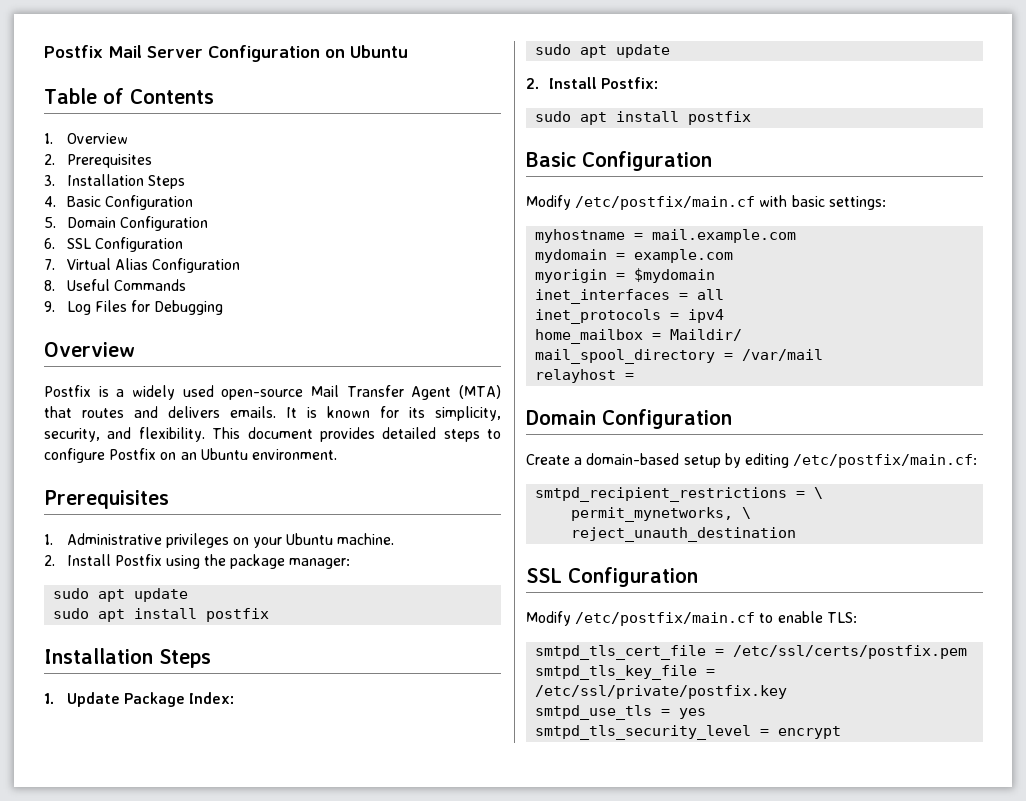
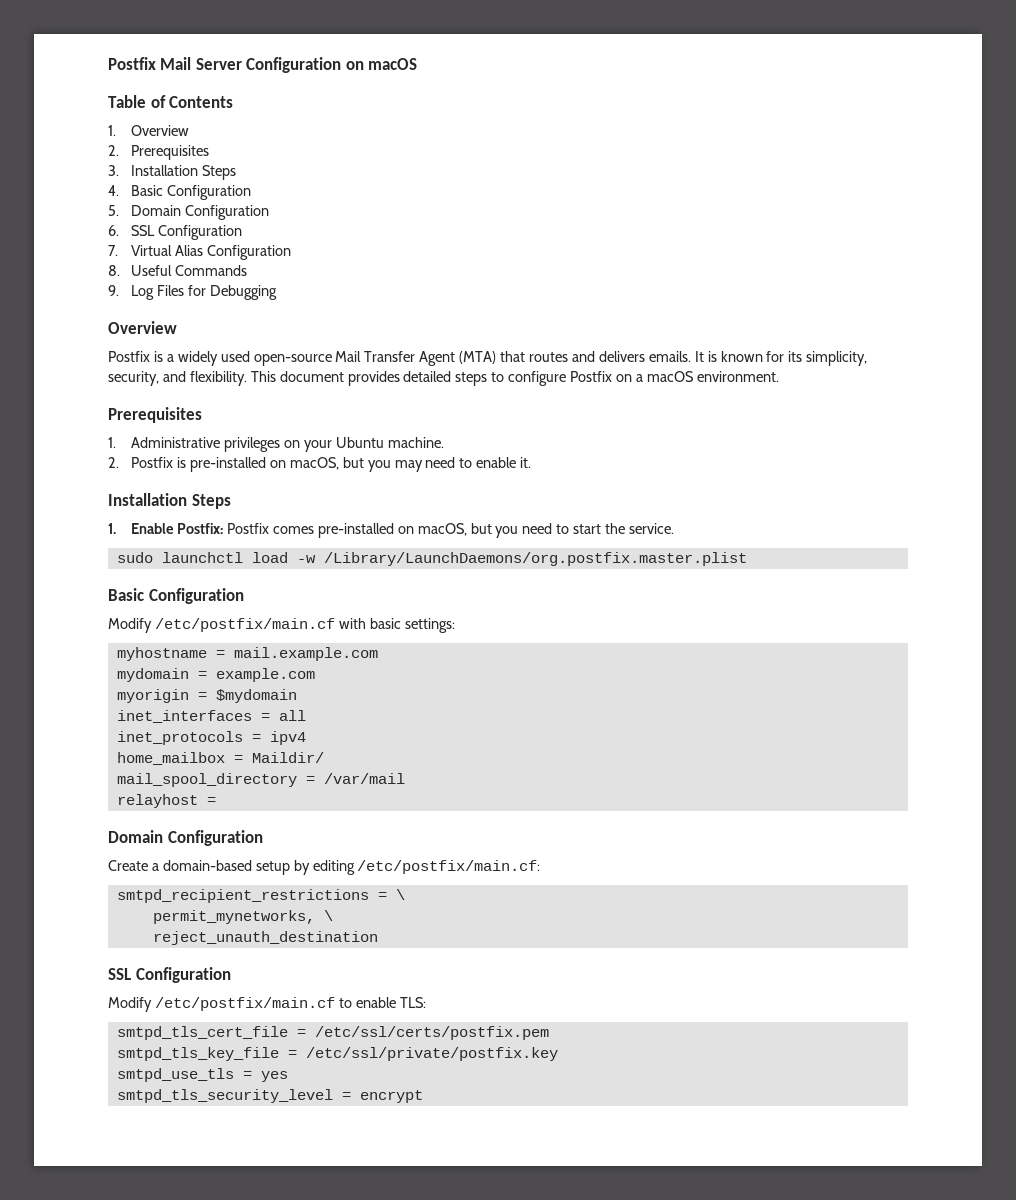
[350,45,408,58] Ubuntu -> [368,58,418,70] macOS
[180,448,248,460] an Ubuntu -> [635,371,694,382] a macOS
[66,554,351,569] [53,588,189,602] [53,608,270,622] [44,648,211,668] [44,692,234,707] [535,44,671,58] [526,77,658,89] [535,111,752,125] Install Postfix using the package manager: // sudo apt update // sudo apt install postfix // Installation Steps // 1. Update Package Index: // sudo apt update // 2. Install Postfix: // sudo apt install postfix -> [131,457,532,472] [108,493,231,509] [108,523,675,538] [116,552,747,566] Postfix is pre-installed on macOS, but you may need to enable it. // Installation Steps // 1. Enable Postfix: Postfix comes pre-installed on macOS, but you need to start the service. // sudo launchctl load -w /Library/LaunchDaemons/org.postfix.master.plist

